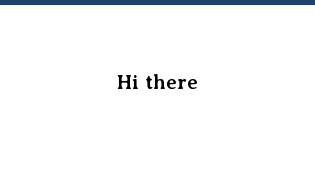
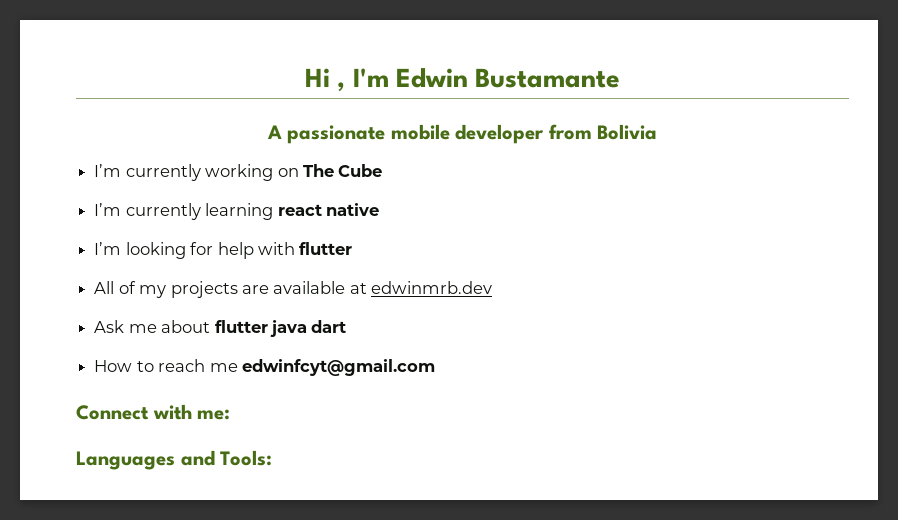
[144,74,198,89] there -> [337,68,621,92] [266,124,658,144] [94,164,383,181] [94,203,379,220] [94,242,353,259] [94,281,493,298] [94,320,347,337] [94,359,435,376] [76,404,231,420] [76,450,273,470] , I'm Edwin Bustamante // A passionate mobile developer from Bolivia // I’m currently working on The Cube // I’m currently learning react native // I’m looking for help with flutter // All of my projects are available at edwinmrb.dev // Ask me about flutter java dart // How to reach me edwinfcyt@gmail.com // Connect with me: // Languages and Tools:

